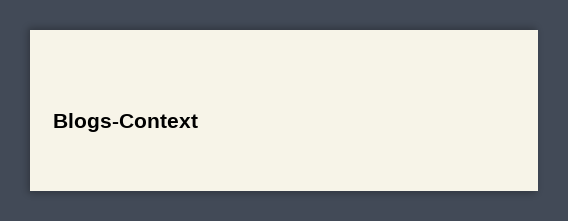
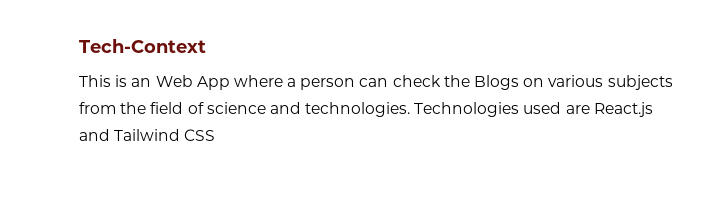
[53,113,198,132] Blogs-Context -> [79,39,206,53] [79,75,673,90] [79,102,653,117] [79,129,216,141] Tech-Context // This is an Web App where a person can check the Blogs on various subjects from the field of science and technologies. Technologies used are React.js and Tailwind CSS

